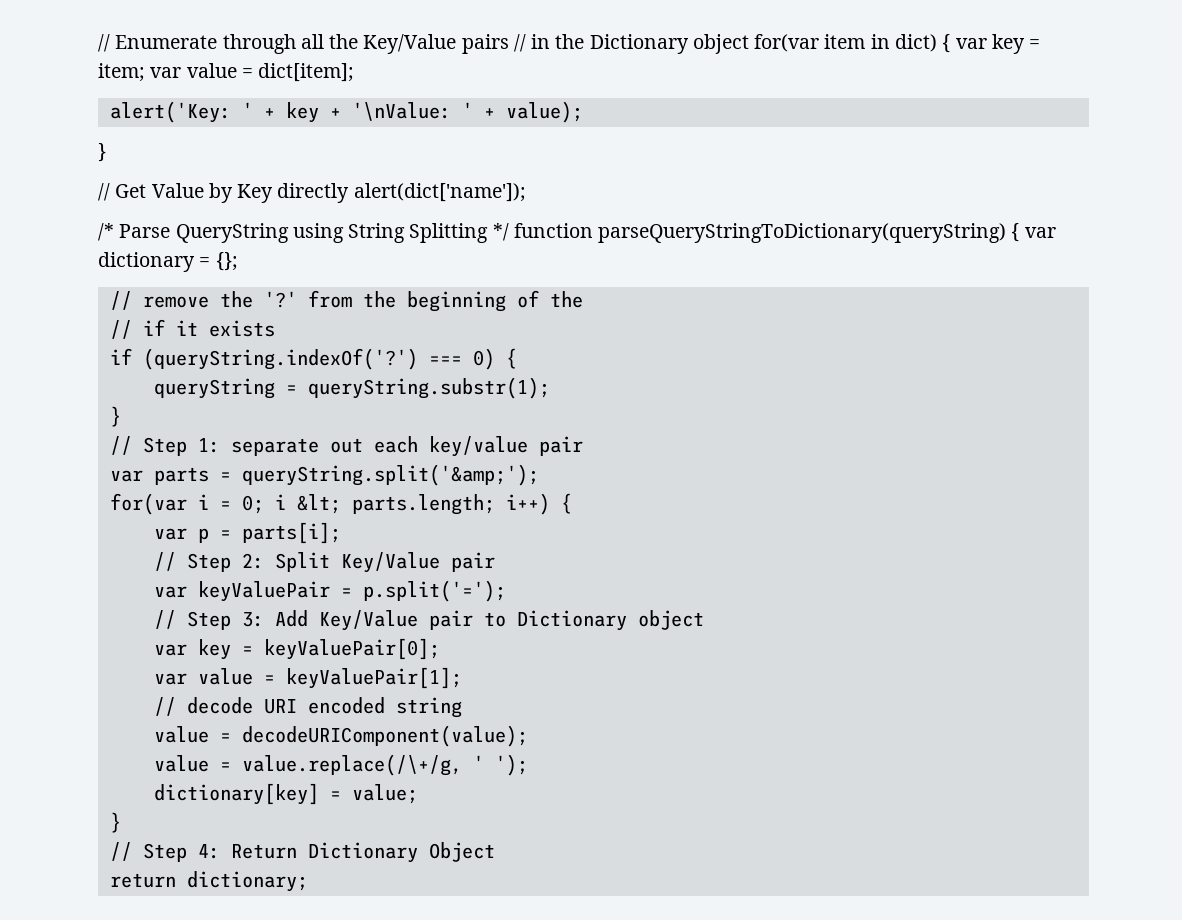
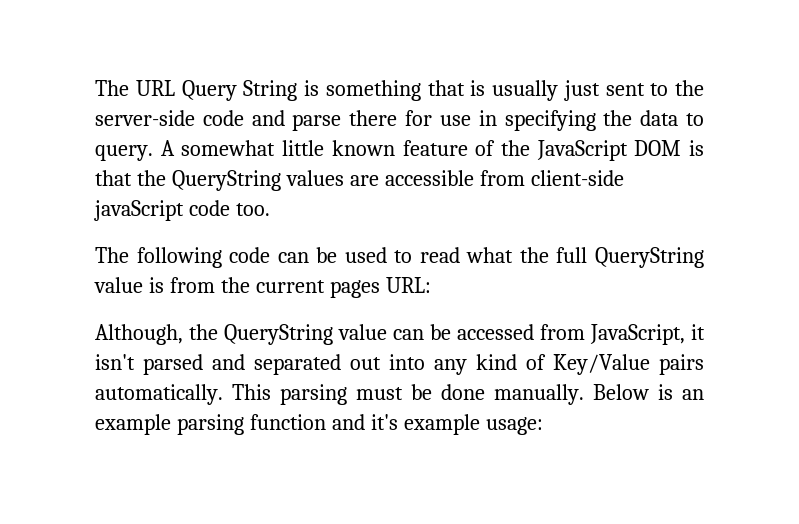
[98,34,1041,54] [98,63,355,82] [109,101,583,123] [98,143,106,162] [98,183,526,203] [98,223,1056,243] [98,252,238,272] [109,290,583,312] [109,319,275,339] [109,348,517,370] [153,377,550,399] [109,406,121,427] [109,436,583,457] [109,464,539,486] [109,493,572,515] [153,522,341,544] [153,552,495,573] [153,580,506,602] [153,610,704,631] [153,638,440,660] [153,667,462,689] [153,697,462,718] [153,725,528,747] [153,754,528,776] [153,783,418,805] [109,812,121,833] [109,842,495,863] [109,871,308,892] // Enumerate through all the Key/Value pairs // in the Dictionary object for(var item in dict) { var key = item; var value = dict[item]; // alert('Key: ' + key + '\nValue: ' + value); // } // // Get Value by Key directly alert(dict['name']); // /* Parse QueryString using String Splitting */ function parseQueryStringToDictionary(queryString) { var dictionary = {}; // // remove the '?' from the beginning of the // // if it exists // if (queryString.indexOf('?') === 0) { // queryString = queryString.substr(1); // } // // Step 1: separate out each key/value pair // var parts = queryString.split('&amp;'); // for(var i = 0; i &lt; parts.length; i++) { // var p = parts[i]; // // Step 2: Split Key/Value pair // var keyValuePair = p.split('='); // // Step 3: Add Key/Value pair to Dictionary object // var key = keyValuePair[0]; // var value = keyValuePair[1]; // // decode URI encoded string // value = decodeURIComponent(value); // value = value.replace(/\+/g, ' '); // dictionary[key] = value; // } // // Step 4: Return Dictionary Object // return dictionary; -> [95,80,704,101] [95,110,704,131] [95,140,704,161] [95,170,624,191] [94,200,270,221] [95,247,704,268] [94,277,431,298] [95,324,705,345] [95,354,704,375] [95,384,704,405] [95,414,543,435] The URL Query String is something that is usually just sent to the server-side code and parse there for use in specifying the data to query. A somewhat little known feature of the JavaScript DOM is that the QueryString values are accessible from client-side javaScript code too. // The following code can be used to read what the full QueryString value is from the current pages URL: // Although, the QueryString value can be accessed from JavaScript, it isn't parsed and separated out into any kind of Key/Value pairs automatically. This parsing must be done manually. Below is an example parsing function and it's example usage:

